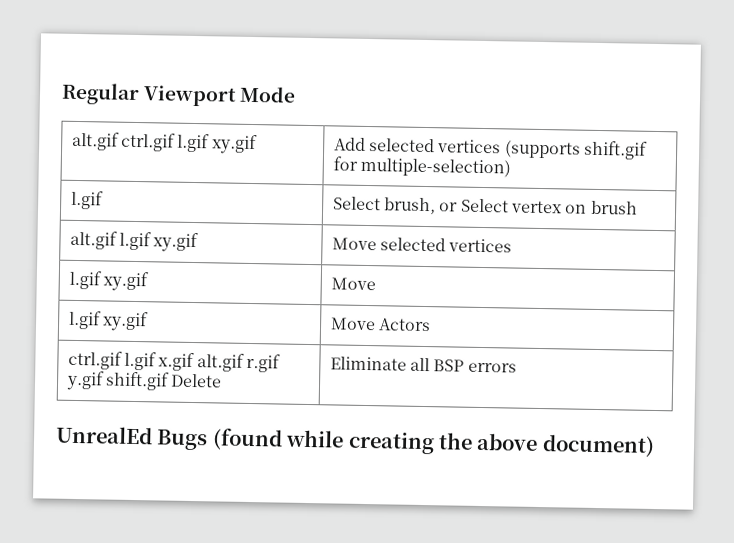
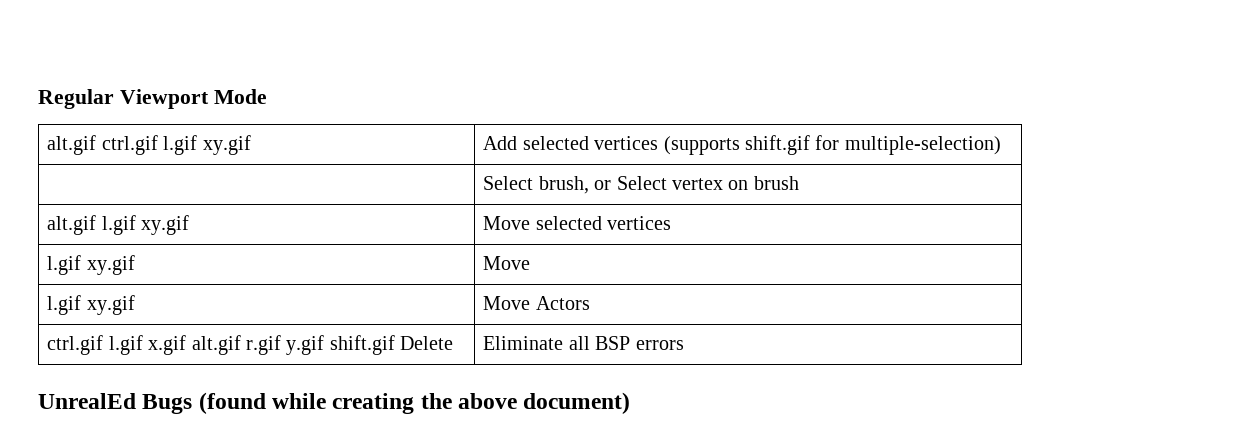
[70,190,104,210] l.gif -> (1001, 145) none

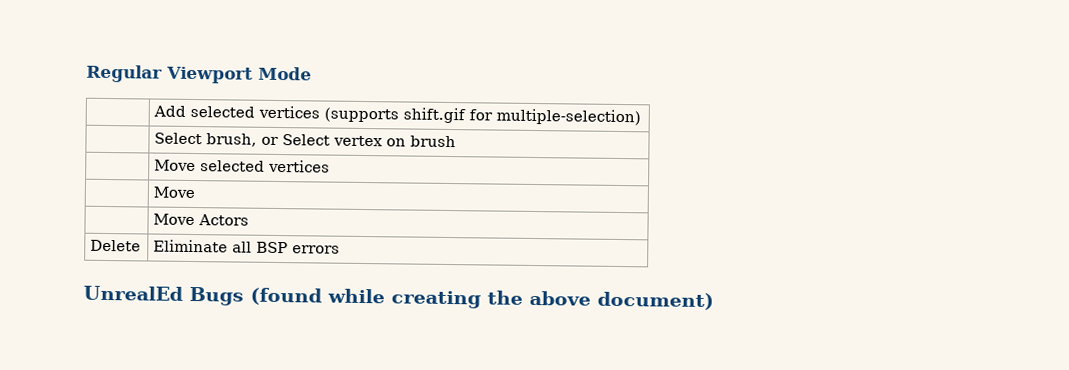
[47,135,251,155] alt.gif ctrl.gif l.gif xy.gif -> (312, 73) none
[47,215,190,235] alt.gif l.gif xy.gif -> (457, 141) none
[47,255,135,275] l.gif xy.gif -> (331, 166) none
[47,295,135,315] l.gif xy.gif -> (196, 192) none
[47,335,395,355] ctrl.gif l.gif x.gif alt.gif r.gif y.gif shift.gif -> (250, 220) none

